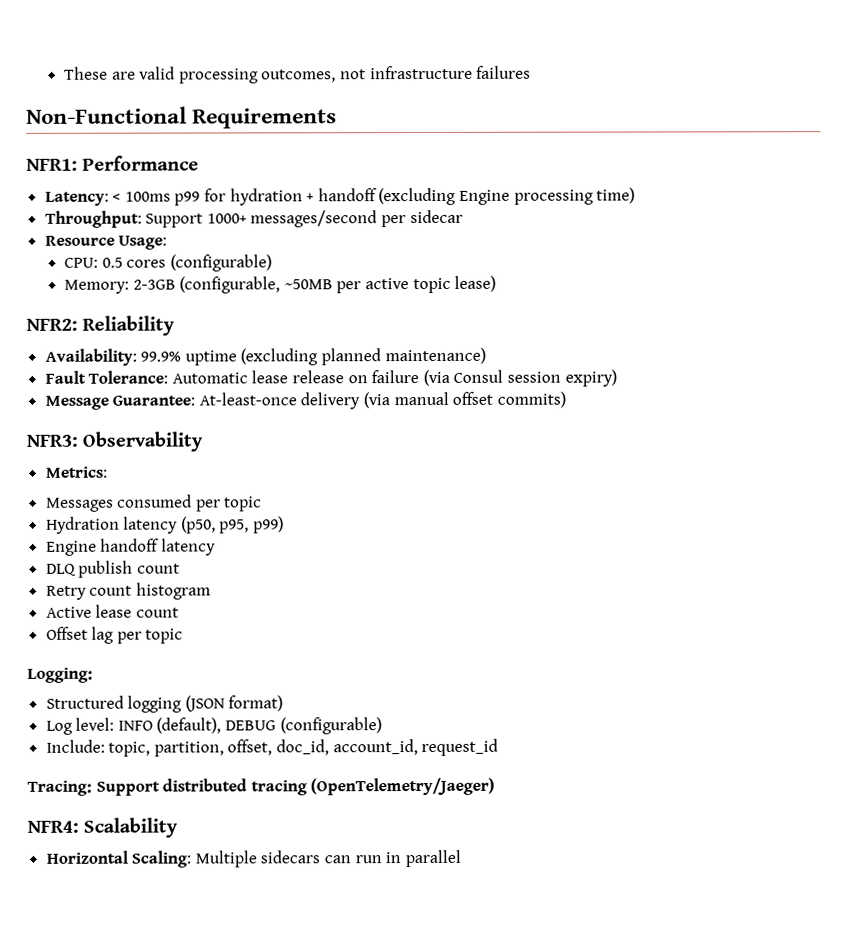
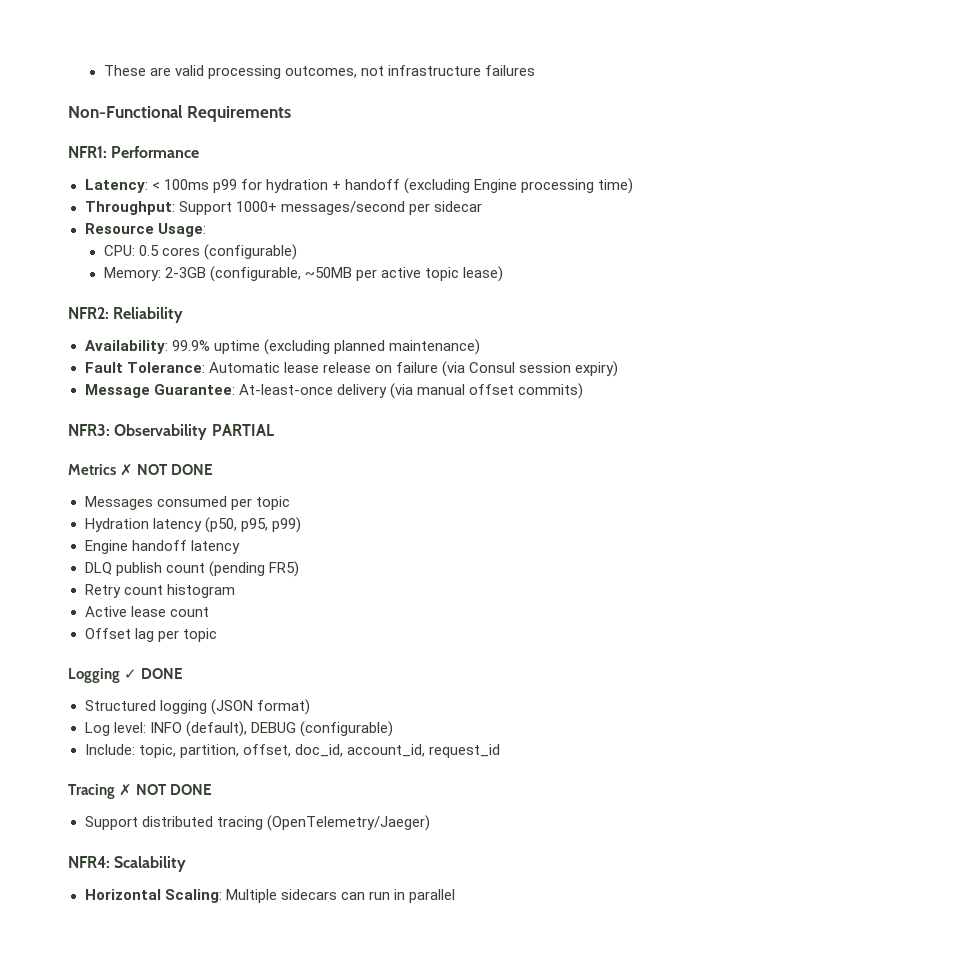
[45,466,108,478] // Metrics: -> [211,424,274,436] [68,464,214,476] PARTIAL // Metrics ✗ NOT DONE
(180, 568) none -> [208,561,299,577] (pending FR5)
[27,667,93,683] Logging: -> [68,668,184,683] Logging ✓ DONE
[27,780,92,796] Tracing: -> [68,784,213,799] Tracing ✗ NOT DONE //

